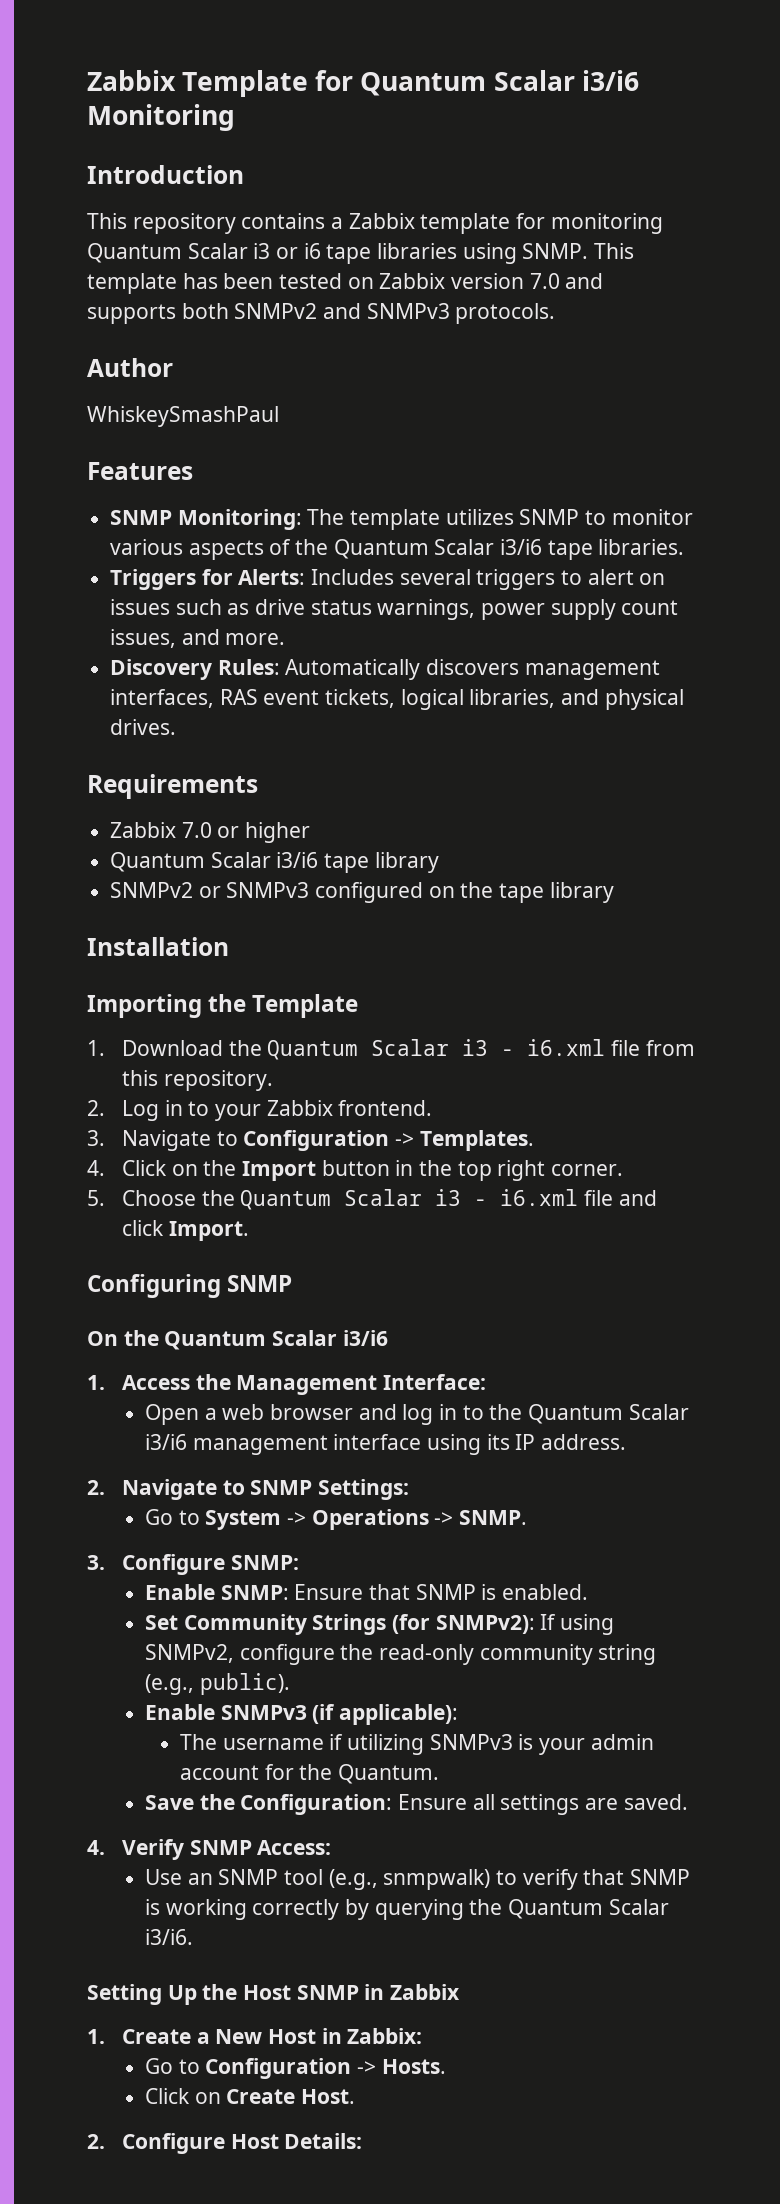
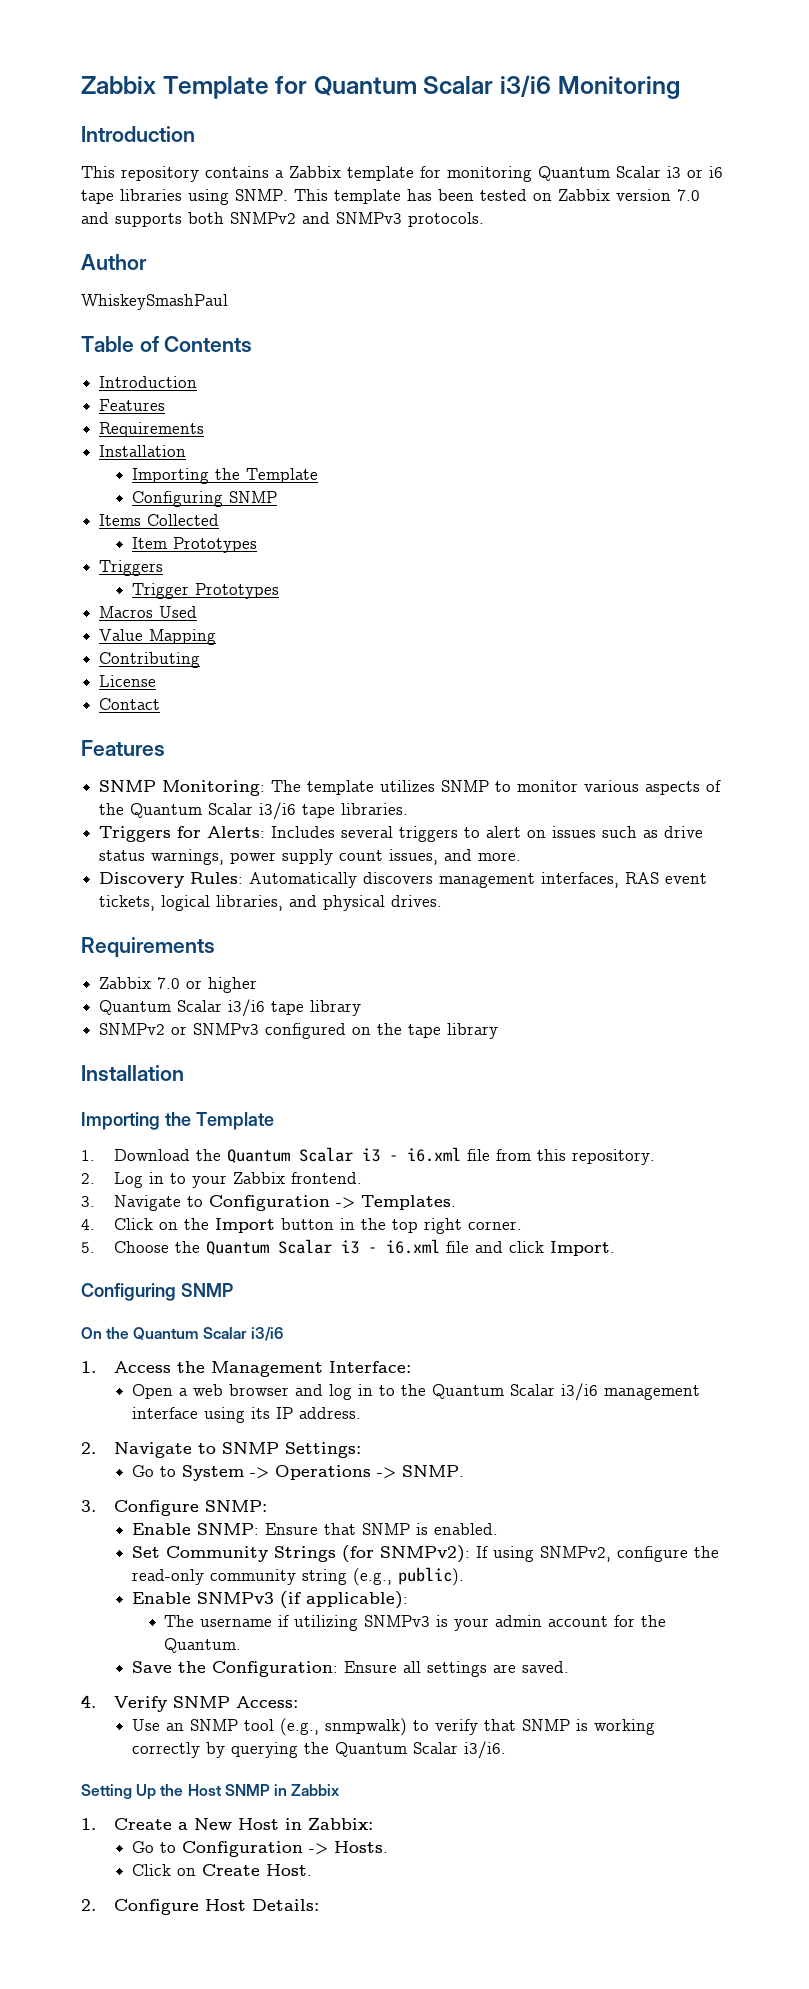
(279, 416) none -> [81,336,253,352] [99,376,198,388] [99,399,166,411] [99,422,205,437] [99,445,187,457] [131,468,318,484] [131,491,277,507] [99,514,220,526] [131,537,257,553] [99,560,164,576] [131,583,279,599] [99,606,198,618] [99,629,217,645] [99,652,201,668] [99,675,157,687] [99,698,161,710] // Table of Contents // Introduction // Features // Requirements // Installation // Importing the Template // Configuring SNMP // Items Collected // Item Prototypes // Triggers // Trigger Prototypes // Macros Used // Value Mapping // Contributing // License // Contact

